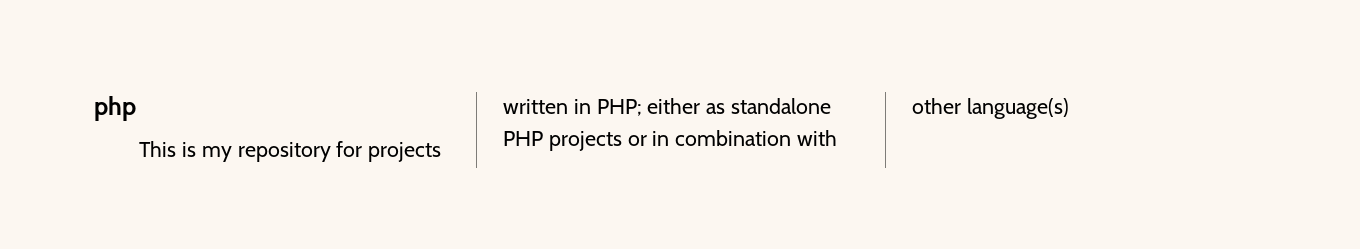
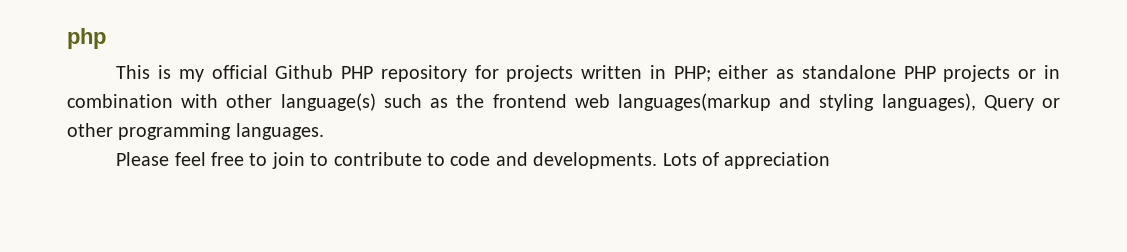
(232, 154) none -> [211,65,374,79] official Github PHP
(1069, 108) none -> [383,93,1060,111] [67,123,324,140] [116,152,831,169] such as the frontend web languages(markup and styling languages), Query or other programming languages. // Please feel free to join to contribute to code and developments. Lots of appreciation

